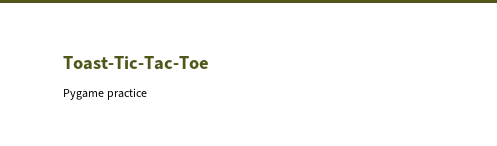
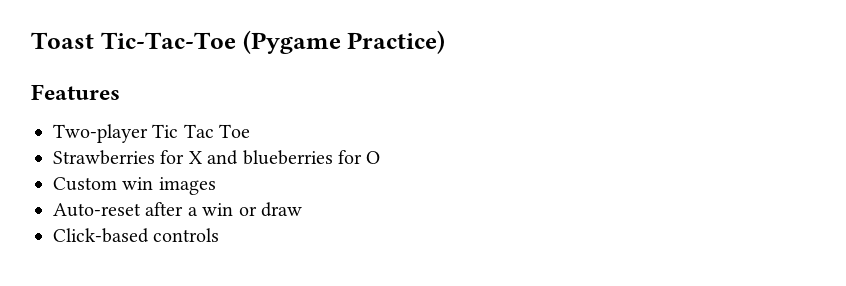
[63,56,209,70] [63,88,148,100] Toast-Tic-Tac-Toe // Pygame practice -> [31,30,446,54] [31,84,120,100] [53,124,251,143] [53,150,381,165] [53,177,216,195] [53,202,302,217] [53,228,220,243] Toast Tic-Tac-Toe (Pygame Practice) // Features // Two-player Tic Tac Toe // Strawberries for X and blueberries for O // Custom win images // Auto-reset after a win or draw // Click-based controls

